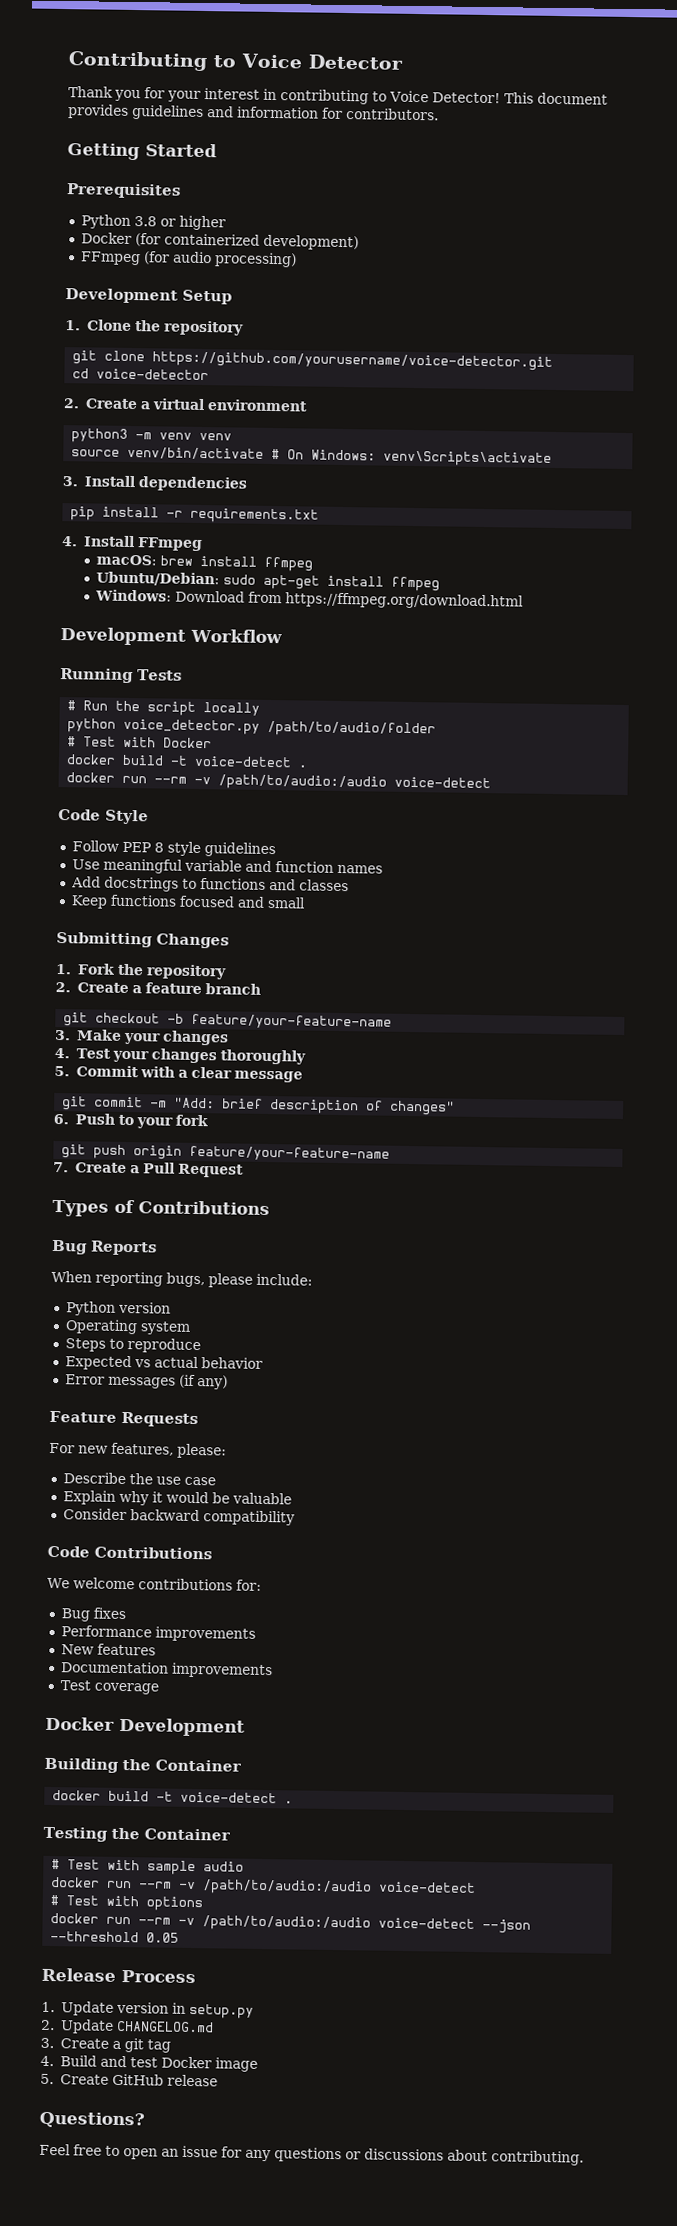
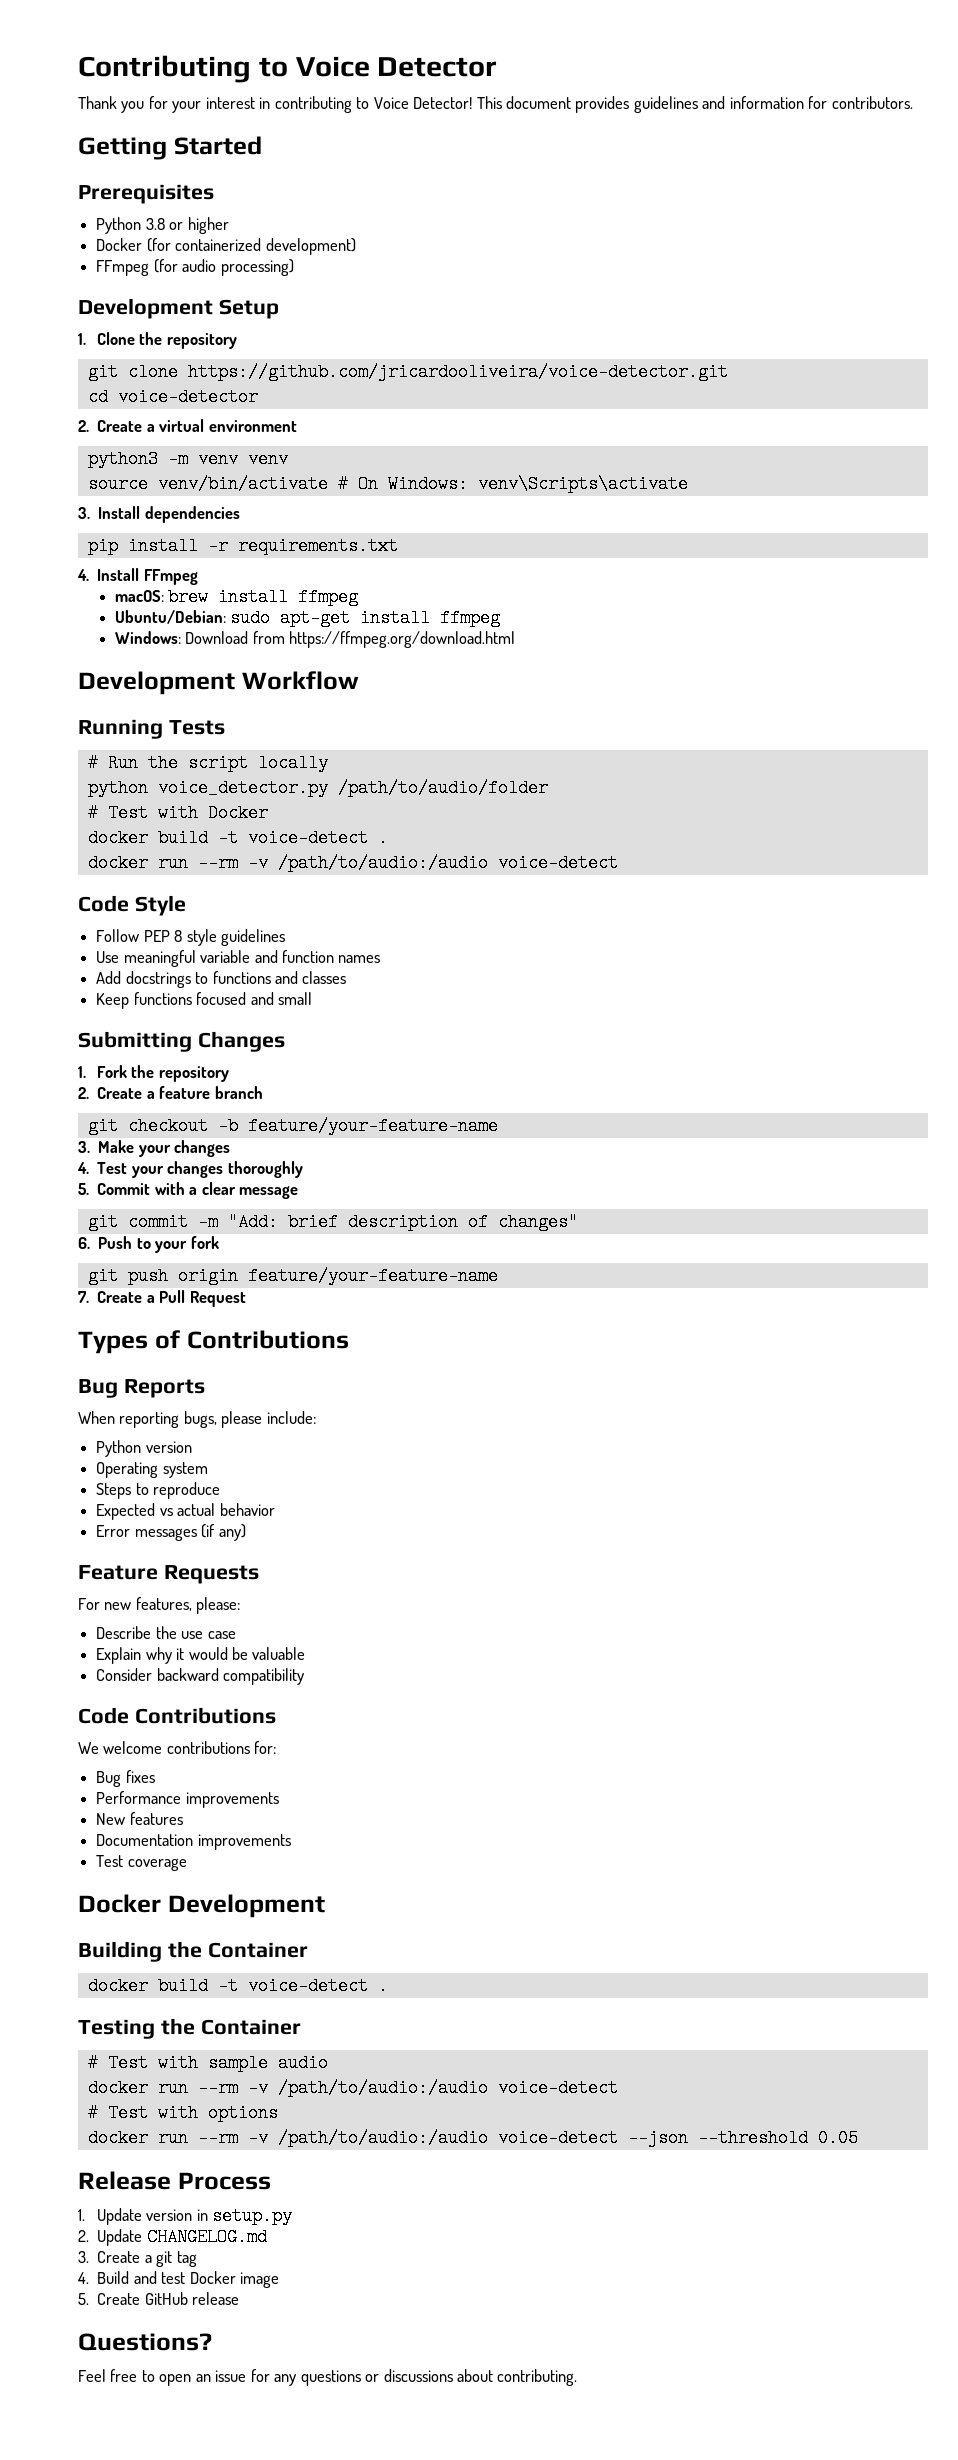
[152,351,554,371] https://github.com/yourusername/voice-detector.git -> [187,363,728,381] https://github.com/jricardooliveira/voice-detector.git

